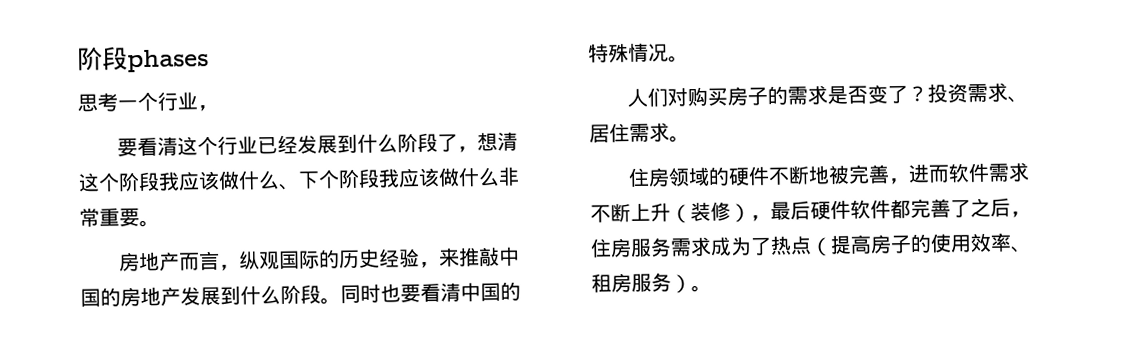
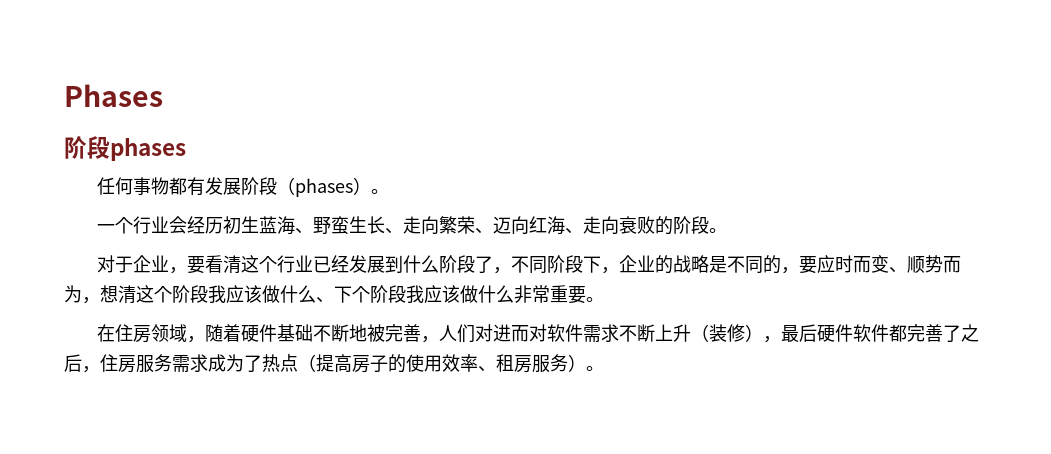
(77, 58) none -> [64,84,163,107] Phases //
[77,91,178,112] 思考一个行 -> [96,177,389,197] [96,216,727,235] [96,255,151,273] 任何事物都有发展阶段（phases）。 // 一个行业会经历初生蓝海、野蛮生长、走向繁荣、迈向红海、走向衰败的阶段。 // 对于企
(218, 108) // -> (187, 270) none
(479, 149) none -> [510,255,961,274] [64,285,100,304] 不同阶段下，企业的战略是不同的，要应时而变、顺势而为，
[118,246,521,272] [80,281,521,307] [588,42,689,64] [627,82,1029,108] [589,122,690,143] [628,166,771,188] 房地产而言，纵观国际的历史经验，来推敲中国的房地产发展到什么阶段。同时也要看清中国的特殊情况。 // 人们对购买房子的需求是否变了？投资需求、居住需求。 // 住房领域的硬件 -> [96,324,313,343] 在住房领域，随着硬件基础
[908,163,951,184] 进而 -> [438,324,547,343] 人们对进而对

